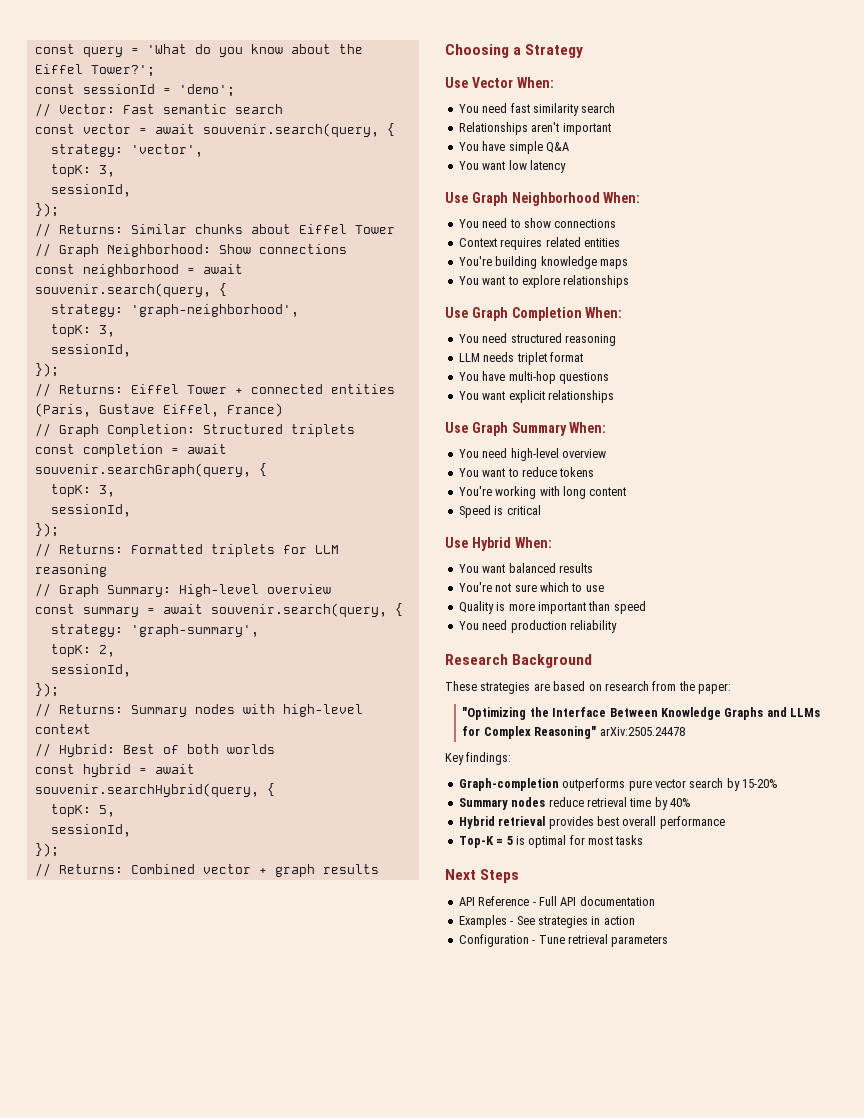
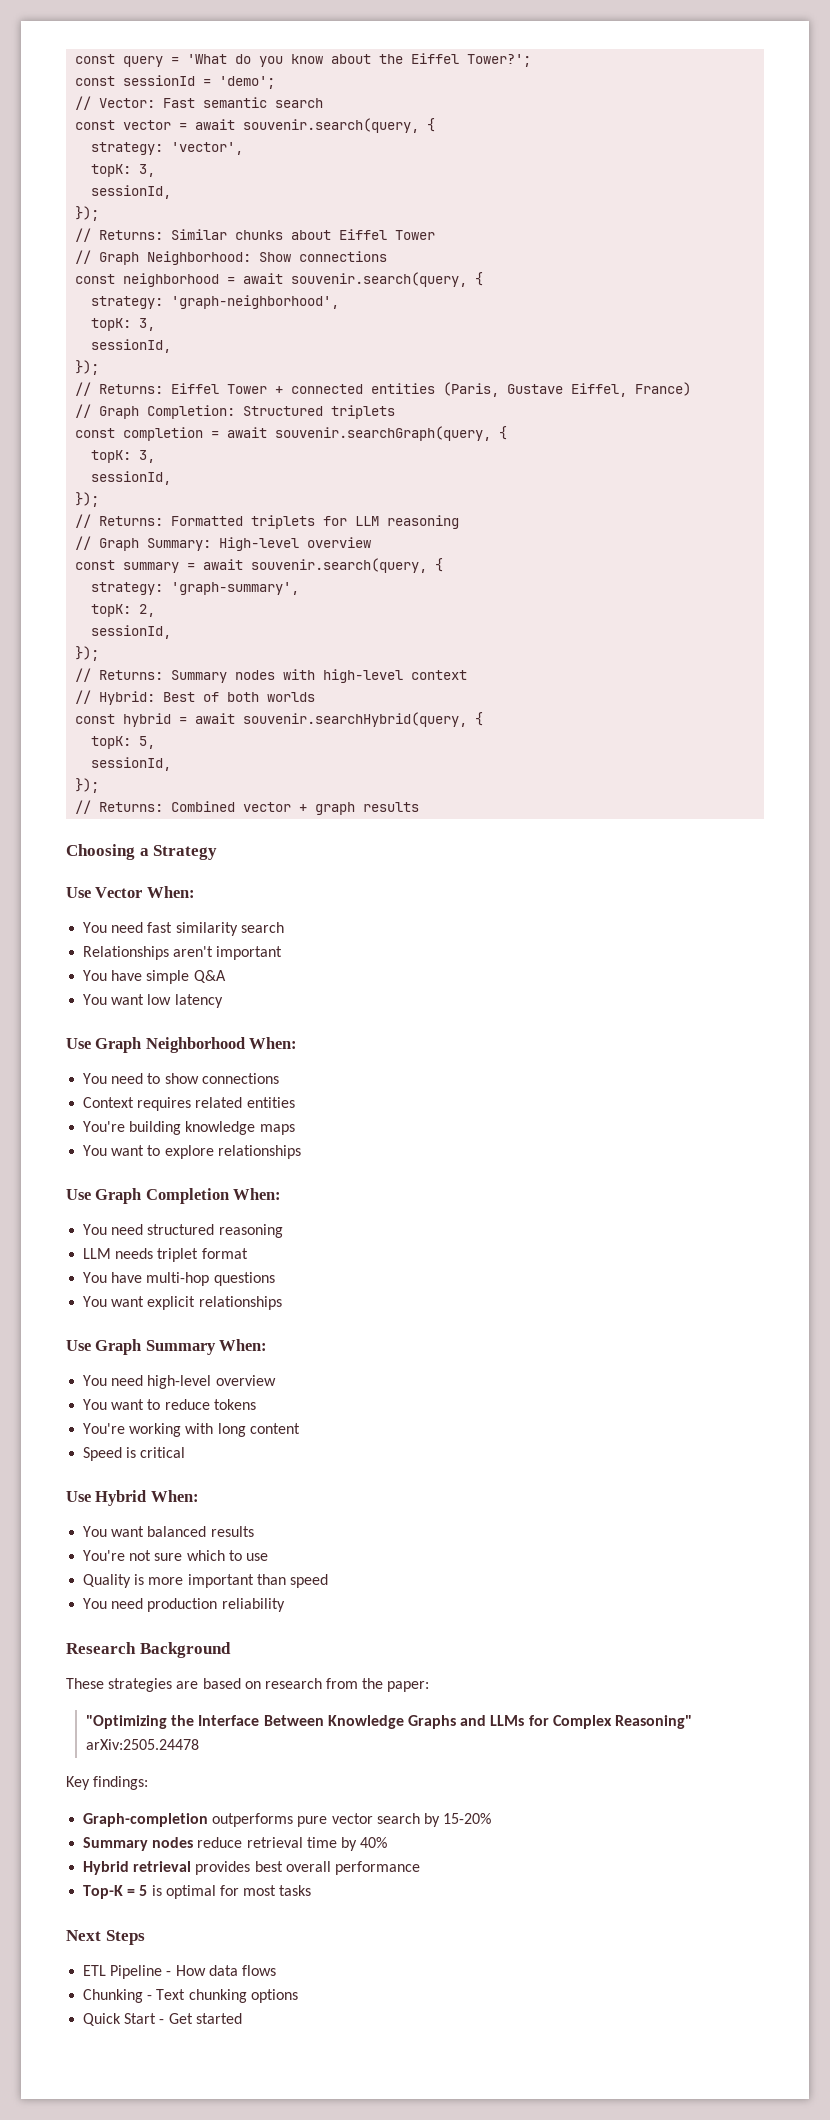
[458,896,655,906] [458,915,635,928] [458,934,669,947] API Reference - Full API documentation // Examples - See strategies in action // Configuration - Tune retrieval parameters -> [83,1965,276,1979] [83,1989,298,2003] [83,2013,242,2026] ETL Pipeline - How data flows // Chunking - Text chunking options // Quick Start - Get started

